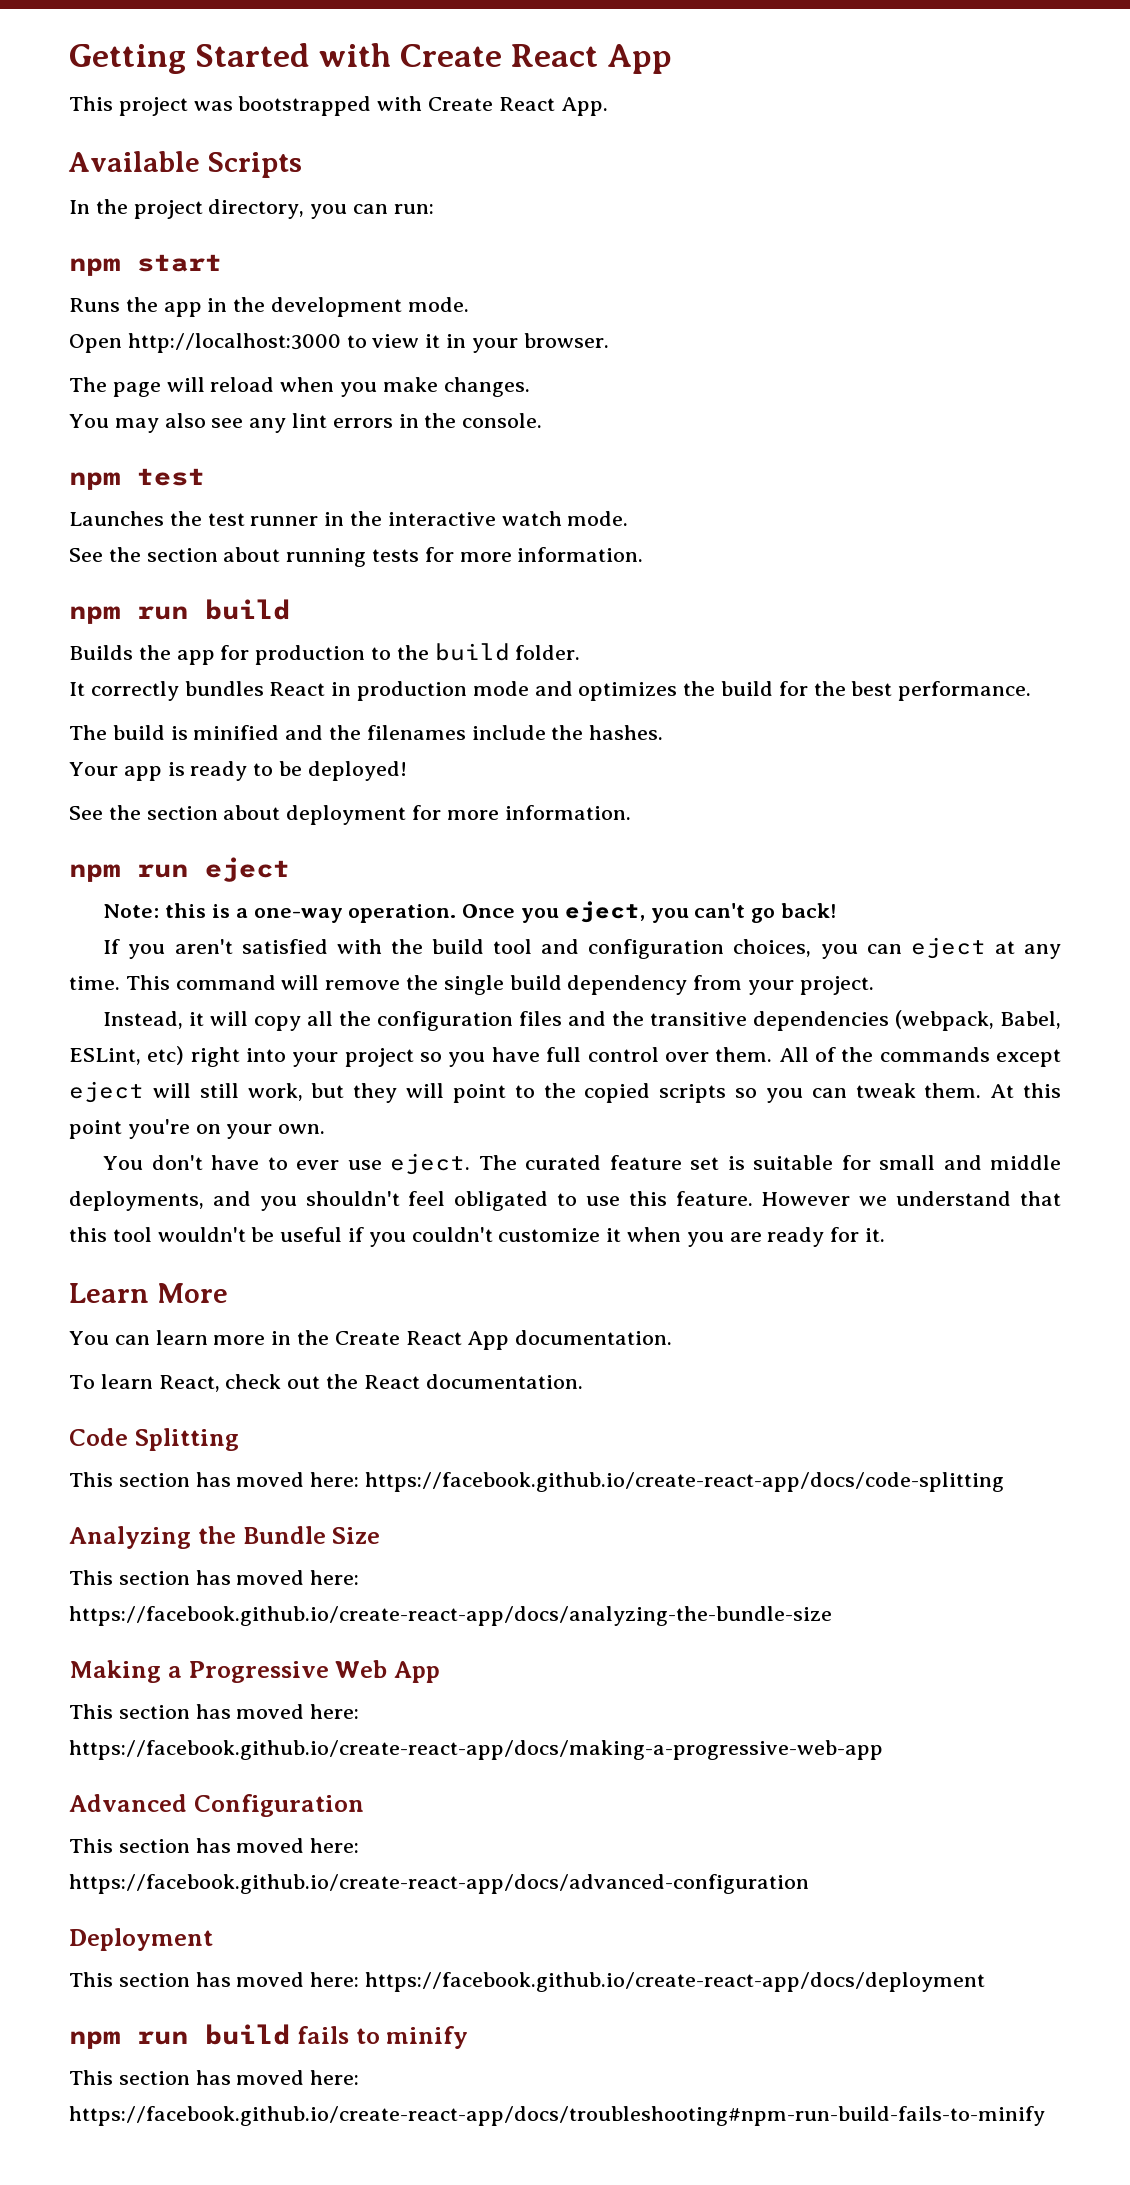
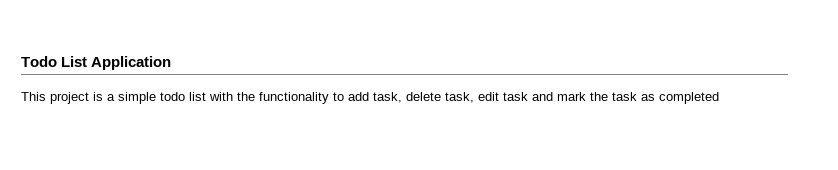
[69,43,673,74] [69,96,608,116] [68,151,302,178] [69,199,434,219] [69,254,222,276] [69,297,469,317] [69,333,609,353] [69,377,530,397] [69,413,543,433] [69,468,205,490] [69,511,629,526] [69,547,644,567] [69,599,290,624] [69,643,581,665] [69,681,1032,701] [69,725,664,740] [69,761,407,781] [69,805,631,825] [69,857,290,882] [103,901,837,923] [103,937,1062,959] [69,975,874,995] [103,1010,1061,1031] [69,1046,1062,1067] [69,1081,1062,1103] [69,1119,326,1139] [103,1153,1062,1175] [69,1191,1061,1211] [69,1227,886,1247] [69,1283,228,1303] [69,1330,673,1350] [69,1374,583,1392] [69,1428,239,1451] [69,1472,1005,1492] [69,1526,381,1549] [69,1570,360,1585] [69,1606,832,1626] [69,1660,440,1683] [69,1704,360,1719] [69,1740,883,1760] [69,1794,364,1817] [69,1838,360,1853] [69,1874,809,1894] [69,1928,213,1951] [69,1972,986,1992] [69,2024,469,2049] [69,2070,360,2085] [69,2106,1045,2126] Getting Started with Create React App // This project was bootstrapped with Create React App. // Available Scripts // In the project directory, you can run: // npm start // Runs the app in the development mode. // Open http://localhost:3000 to view it in your browser. // The page will reload when you make changes. // You may also see any lint errors in the console. // npm test // Launches the test runner in the interactive watch mode. // See the section about running tests for more information. // npm run build // Builds the app for production to the build folder. // It correctly bundles React in production mode and optimizes the build for the best performance. // The build is minified and the filenames include the hashes. // Your app is ready to be deployed! // See the section about deployment for more information. // npm run eject // Note: this is a one-way operation. Once you eject, you can't go back! // If you aren't satisfied with the build tool and configuration choices, you can eject at any time. This command will remove the single build dependency from your project. // Instead, it will copy all the configuration files and the transitive dependencies (webpack, Babel, ESLint, etc) right into your project so you have full control over them. All of the commands except eject will still work, but they will point to the copied scripts so you can tweak them. At this point you're on your own. // You don't have to ever use eject. The curated feature set is suitable for small and middle deployments, and you shouldn't feel obligated to use this feature. However we understand that this tool wouldn't be useful if you couldn't customize it when you are ready for it. // Learn More // You can learn more in the Create React App documentation. // To learn React, check out the React documentation. // Code Splitting // This section has moved here: https://facebook.github.io/create-react-app/docs/code-splitting // Analyzing the Bundle Size // This section has moved here: https://facebook.github.io/create-react-app/docs/analyzing-the-bundle-size // Making a Progressive Web App // This section has moved here: https://facebook.github.io/create-react-app/docs/making-a-progressive-web-app // Advanced Configuration // This section has moved here: https://facebook.github.io/create-react-app/docs/advanced-configuration // Deployment // This section has moved here: https://facebook.github.io/create-react-app/docs/deployment // npm run build fails to minify // This section has moved here: https://facebook.github.io/create-react-app/docs/troubleshooting#npm-run-build-fails-to-minify -> [21,56,172,70] [21,92,719,104] Todo List Application // This project is a simple todo list with the functionality to add task, delete task, edit task and mark the task as completed

